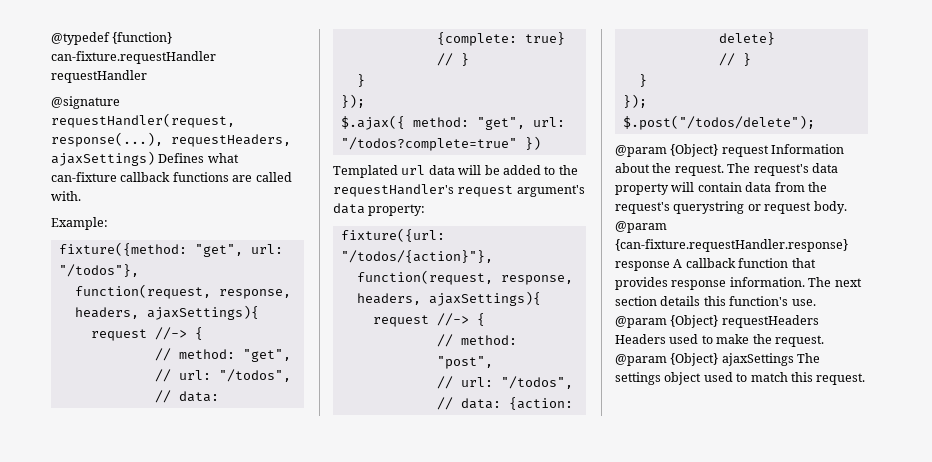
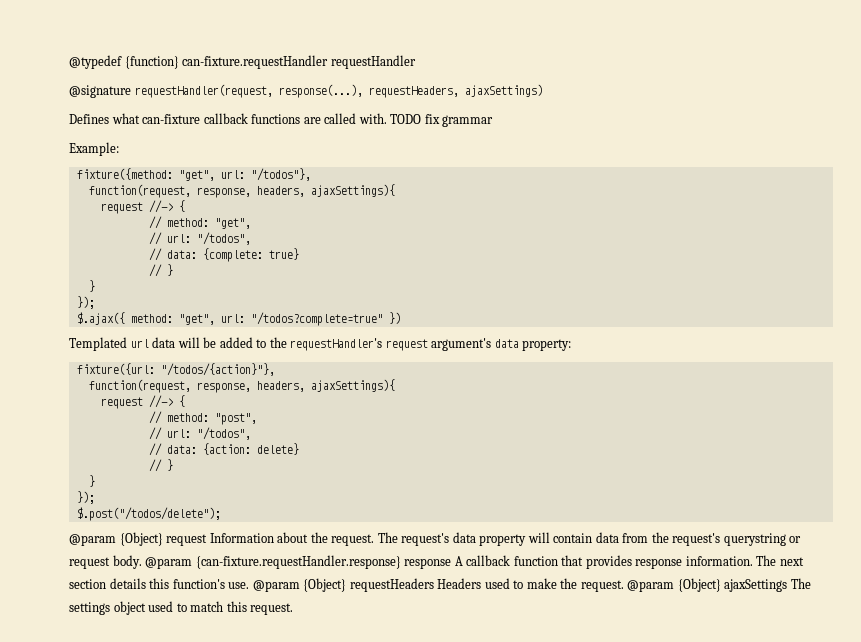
(155, 158) none -> (543, 90) //
(81, 196) none -> [390,114,494,127] TODO fix grammar

